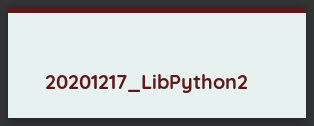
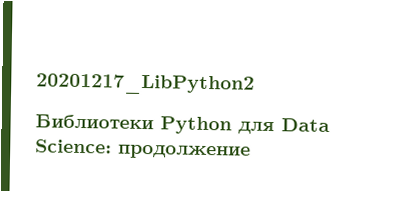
(248, 83) none -> [35,114,330,135] [35,139,251,160] // Библиотеки Python для Data Science: продолжение

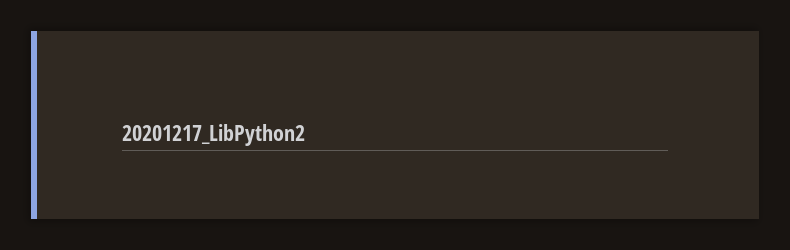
[35,114,330,135] [35,139,251,160] // Библиотеки Python для Data Science: продолжение -> (305, 135) none

